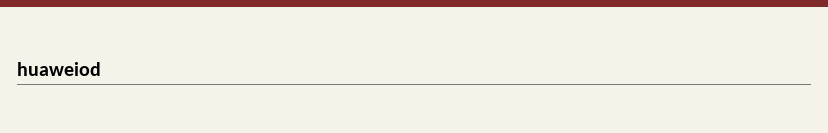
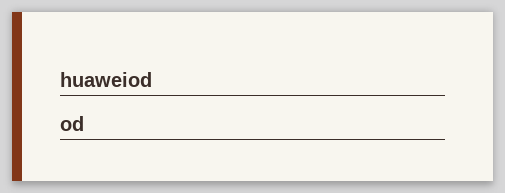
(101, 69) none -> [60,116,84,131] // od

